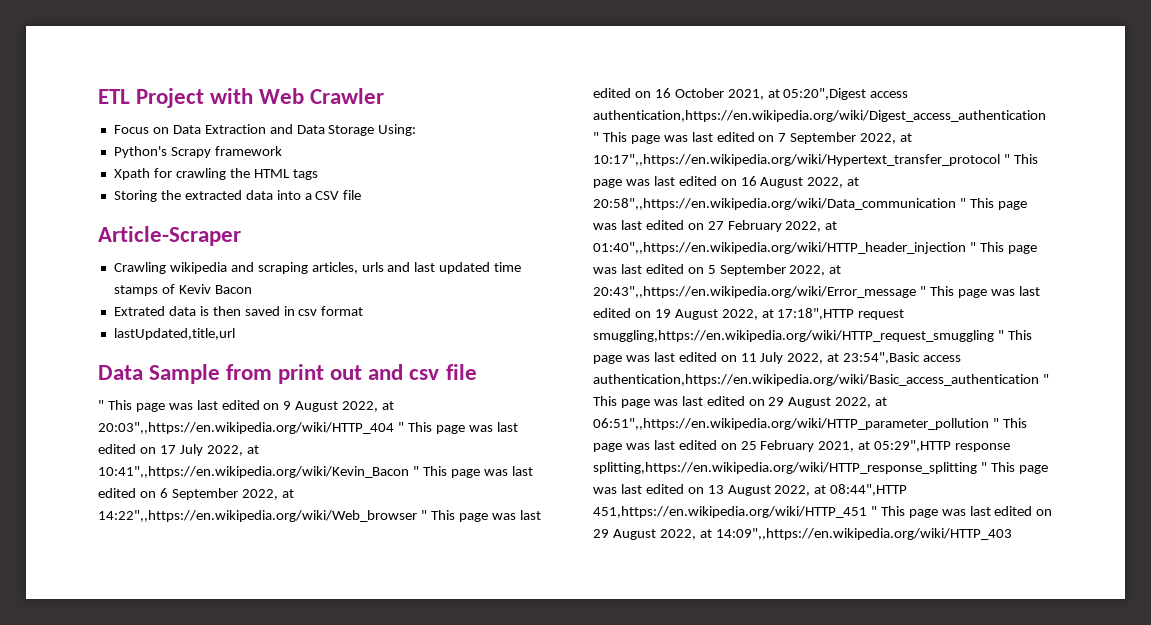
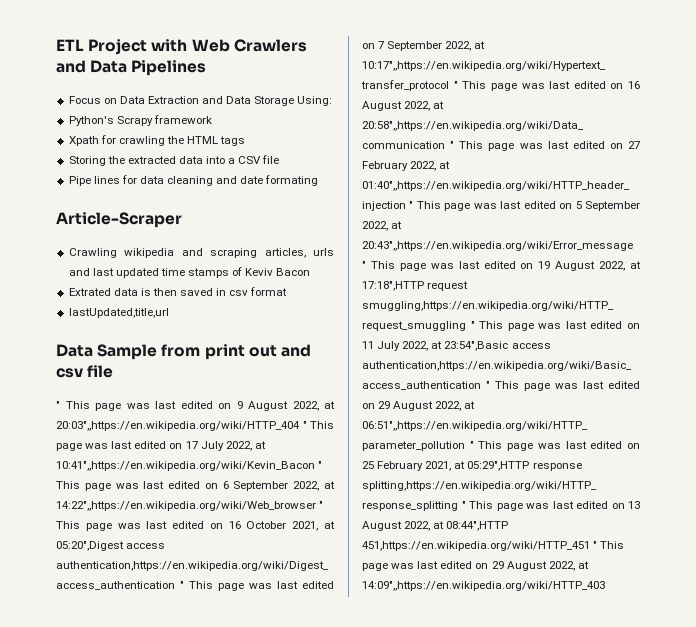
[310,88,385,104] Crawler -> [233,39,307,52] [56,60,207,76] Crawlers and Data Pipelines
(362, 195) none -> [68,175,319,186] // Pipe lines for data cleaning and date formating

